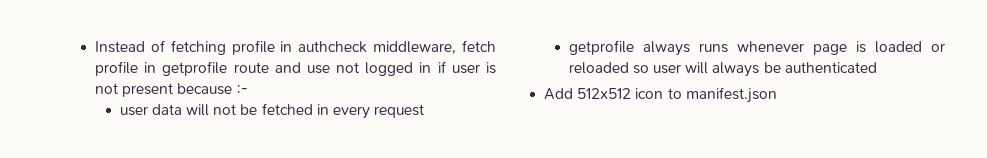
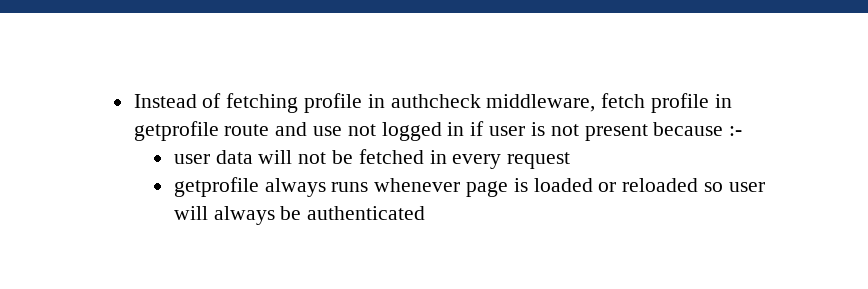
[544,87,777,103] // Add 512x512 icon to manifest.json -> (426, 213) none

